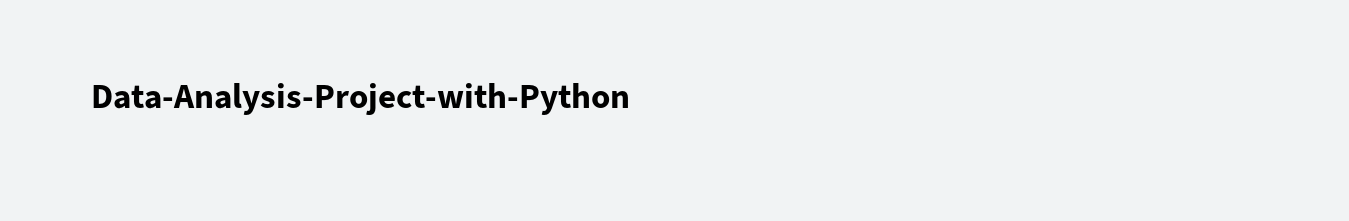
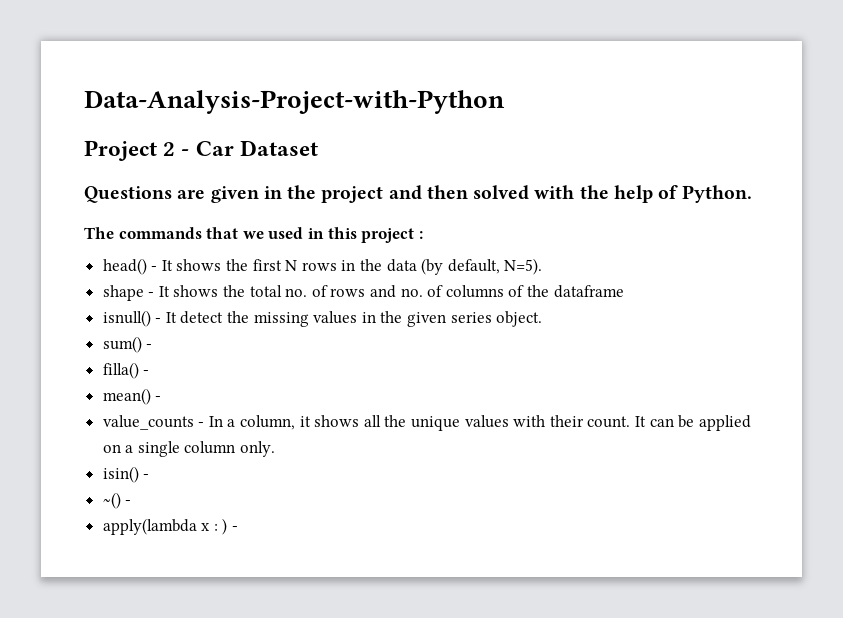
(630, 99) none -> [84,140,318,161] [84,185,753,203] [84,227,423,243] [102,258,543,275] [102,285,624,301] [102,310,543,327] [102,336,153,353] [102,362,150,379] [102,388,162,405] [102,415,751,431] [102,441,276,457] [102,466,150,483] [102,492,132,509] [102,518,239,535] // Project 2 - Car Dataset // Questions are given in the project and then solved with the help of Python. // The commands that we used in this project : // head() - It shows the first N rows in the data (by default, N=5). // shape - It shows the total no. of rows and no. of columns of the dataframe // isnull() - It detect the missing values in the given series object. // sum() - // filla() - // mean() - // value_counts - In a column, it shows all the unique values with their count. It can be applied on a single column only. // isin() - // ~() - // apply(lambda x : ) -

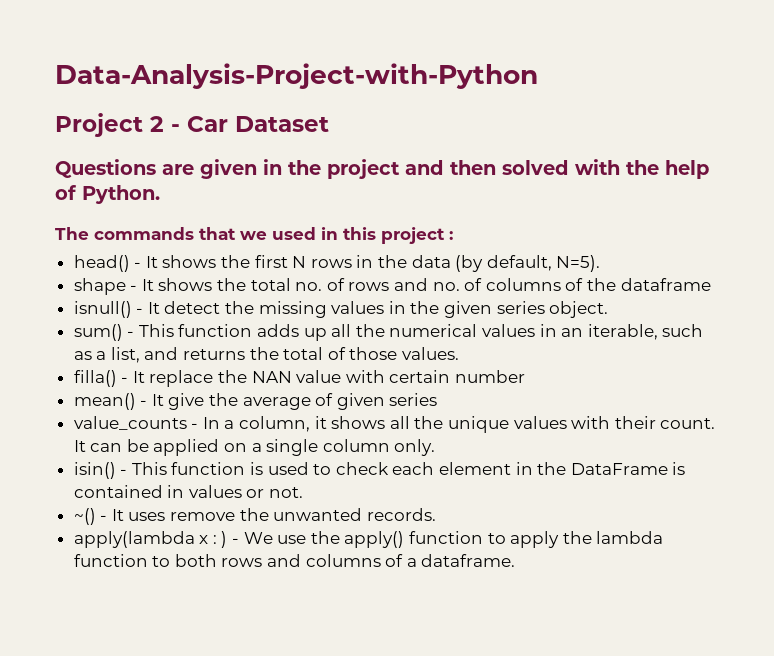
[102,362,150,379] [102,388,162,405] // filla() - // mean() - -> [138,324,704,341] [73,347,460,363] [73,370,526,387] [73,393,438,410] This function adds up all the numerical values in an iterable, such as a list, and returns the total of those values. // filla() - It replace the NAN value with certain number // mean() - It give the average of given series
[102,492,132,509] // ~() - -> [131,462,686,475] [73,485,304,498] [73,508,436,525] This function is used to check each element in the DataFrame is contained in values or not. // ~() - It uses remove the unwanted records.
(239, 528) none -> [243,531,664,548] [73,554,516,567] We use the apply() function to apply the lambda function to both rows and columns of a dataframe.

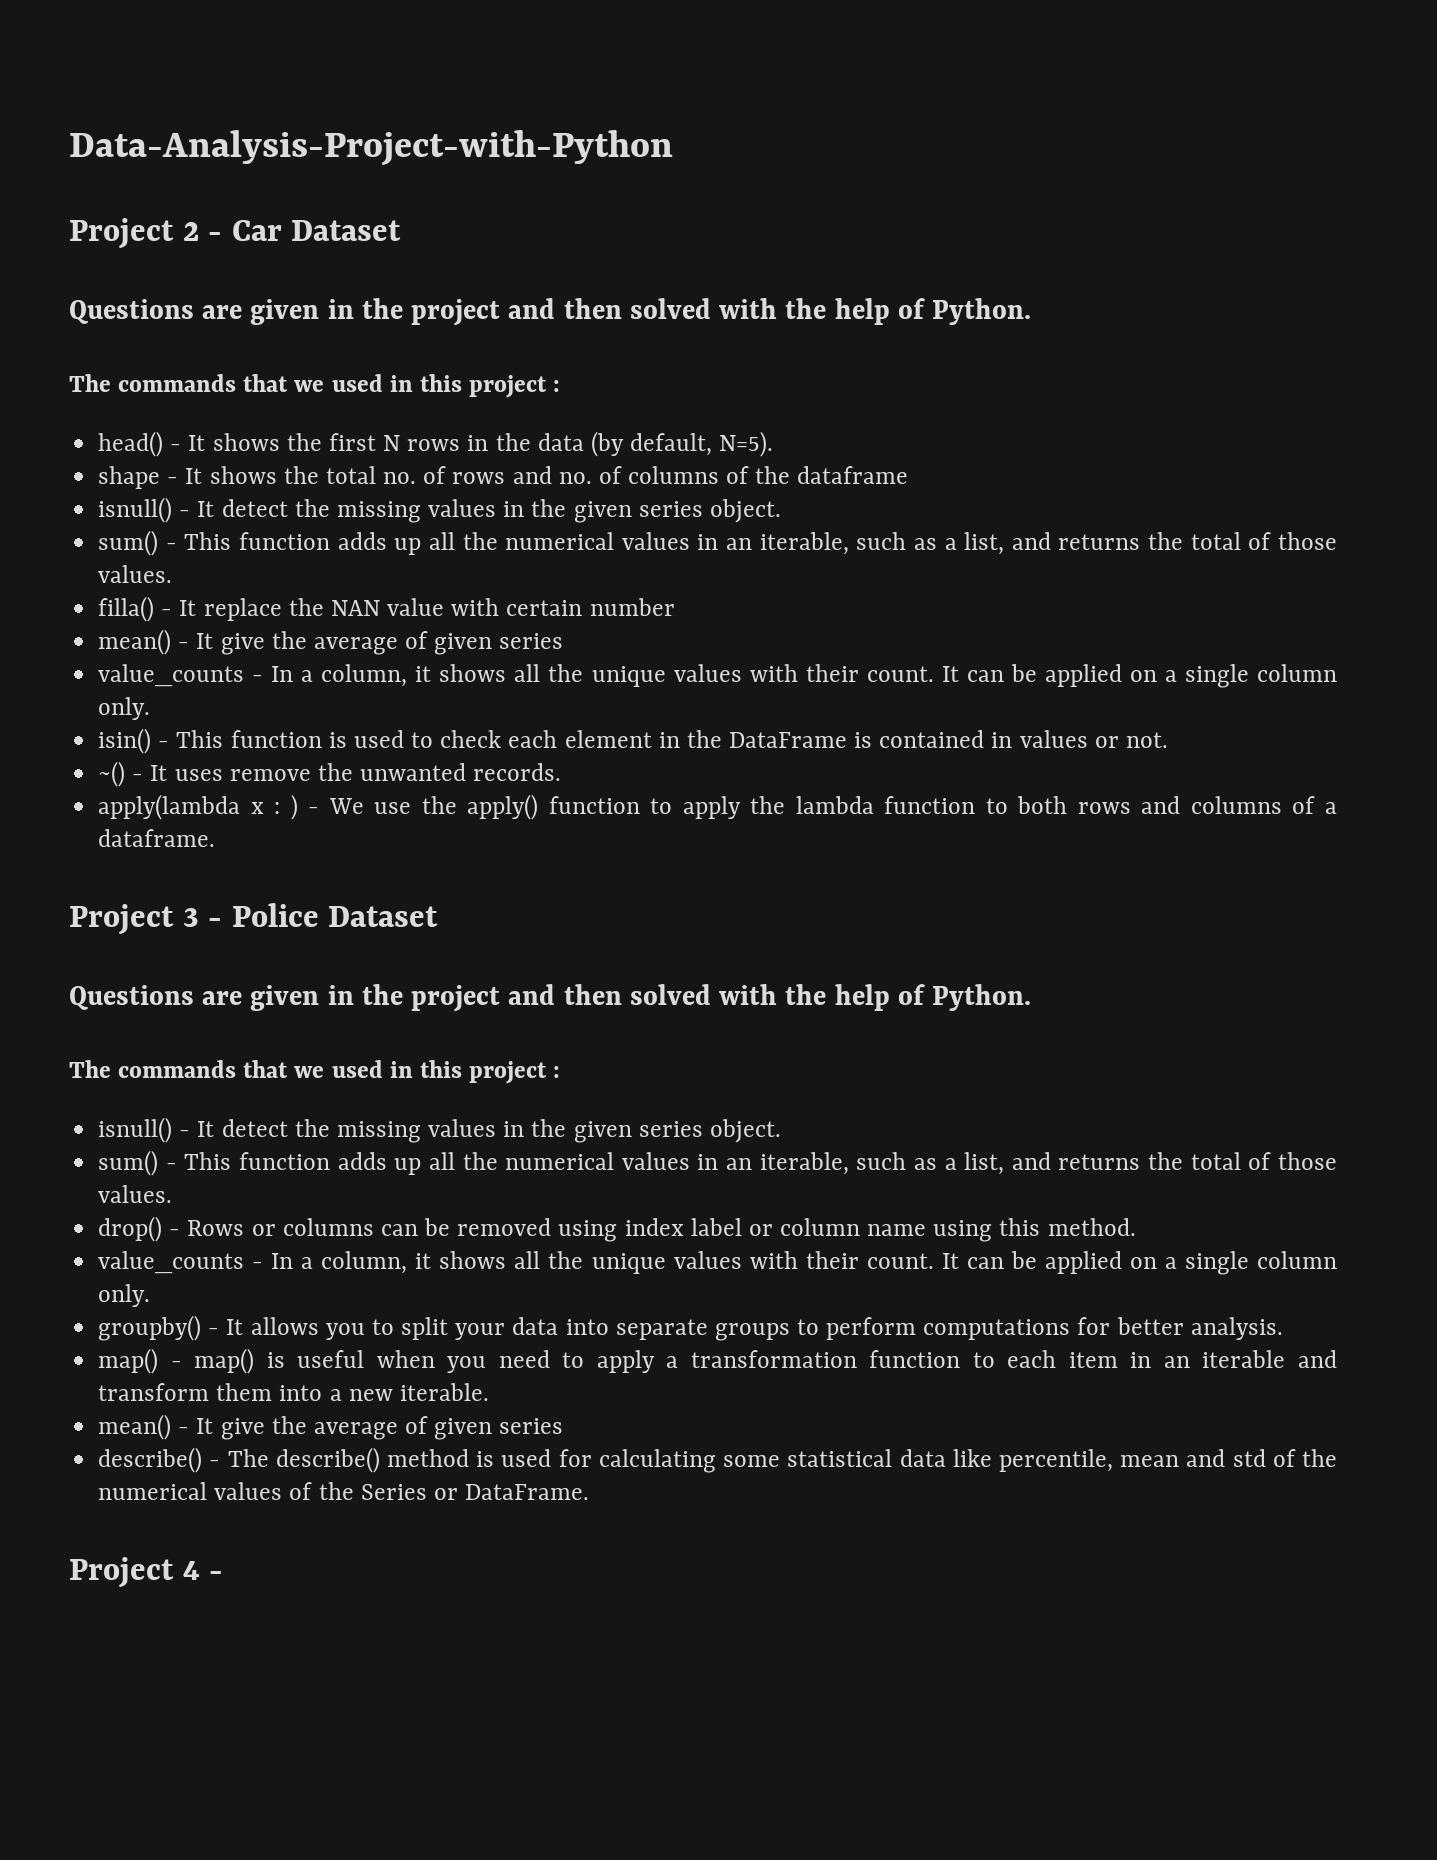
(516, 560) none -> [69,903,439,935] [69,984,1032,1012] [69,1060,561,1084] [98,1117,781,1143] [98,1150,1337,1176] [98,1185,173,1203] [98,1216,1136,1242] [98,1251,1337,1275] [98,1284,151,1307] [98,1315,1283,1341] [98,1348,1337,1374] [98,1383,489,1401] [98,1414,564,1440] [98,1447,1337,1473] [98,1482,590,1500] [69,1557,224,1588] // Project 3 - Police Dataset // Questions are given in the project and then solved with the help of Python. // The commands that we used in this project : // isnull() - It detect the missing values in the given series object. // sum() - This function adds up all the numerical values in an iterable, such as a list, and returns the total of those values. // drop() - Rows or columns can be removed using index label or column name using this method. // value_counts - In a column, it shows all the unique values with their count. It can be applied on a single column only. // groupby() - It allows you to split your data into separate groups to perform computations for better analysis. // map() - map() is useful when you need to apply a transformation function to each item in an iterable and transform them into a new iterable. // mean() - It give the average of given series // describe() - The describe() method is used for calculating some statistical data like percentile, mean and std of the numerical values of the Series or DataFrame. // Project 4 -

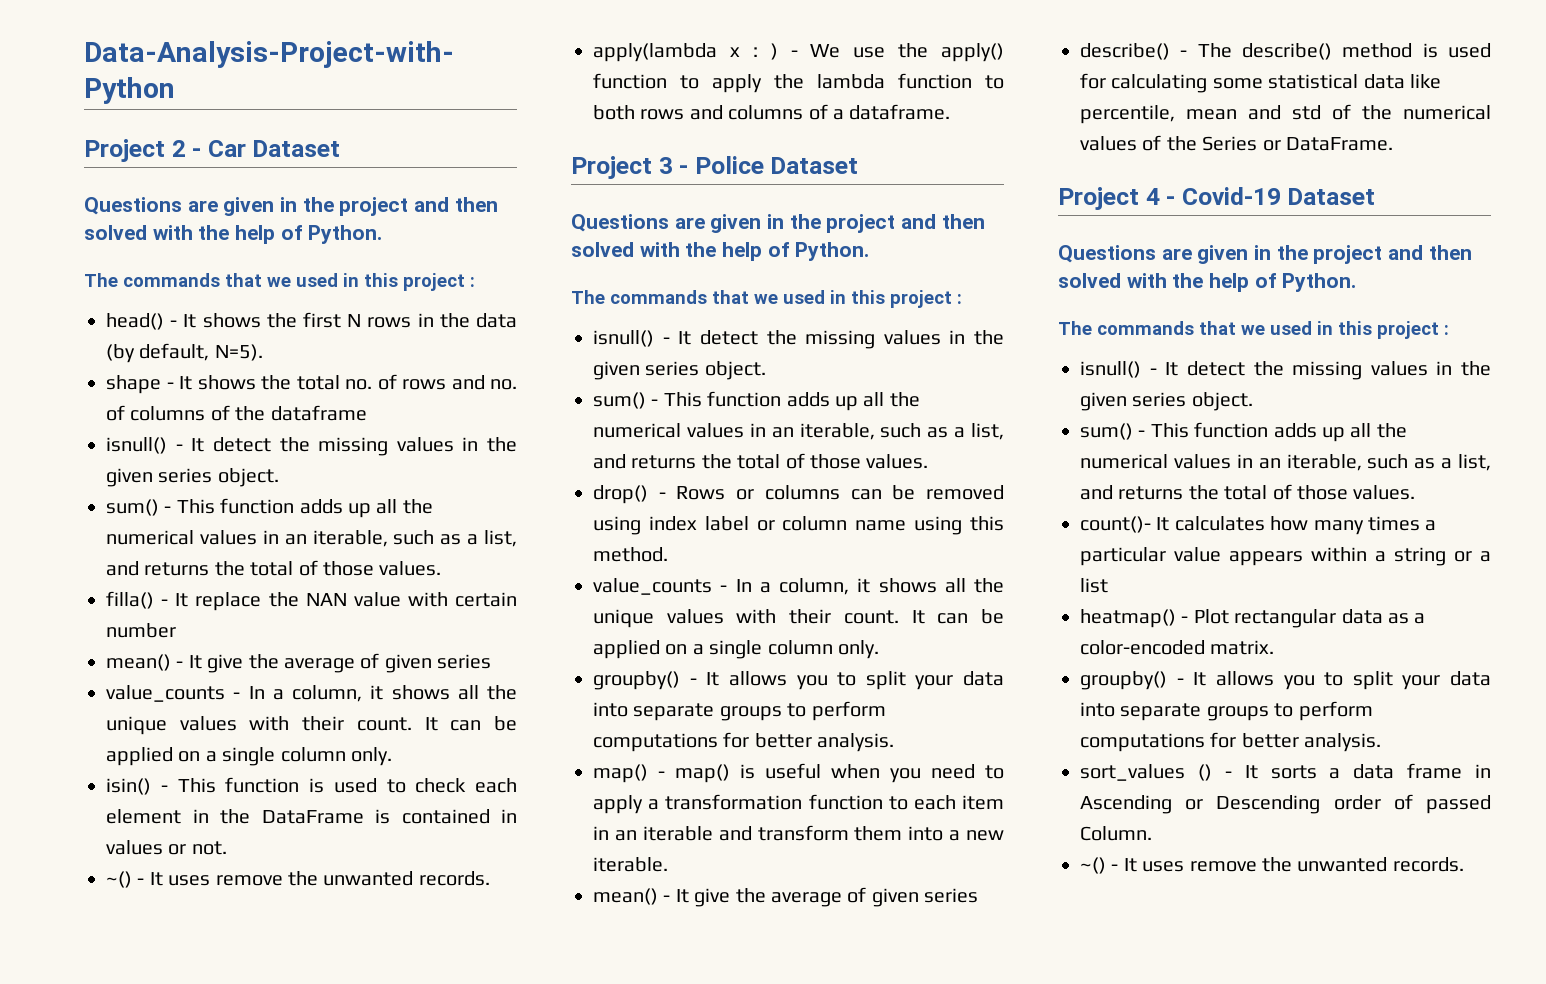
(224, 1575) none -> [1181,187,1376,205] [1058,245,1472,264] [1058,273,1357,292] [1058,321,1449,339] [1080,361,1491,380] [1080,392,1253,411] [1080,422,1407,442] [1080,454,1491,471] [1080,484,1416,500] [1080,516,1437,535] [1080,547,1491,566] [1080,578,1108,593] [1080,609,1426,628] [1080,640,1275,655] [1080,671,1491,690] [1080,701,1373,721] [1080,732,1382,752] [1080,763,1491,781] [1080,794,1491,814] [1080,826,1152,841] [1080,857,1464,874] Covid-19 Dataset // Questions are given in the project and then solved with the help of Python. // The commands that we used in this project : // isnull() - It detect the missing values in the given series object. // sum() - This function adds up all the numerical values in an iterable, such as a list, and returns the total of those values. // count()- It calculates how many times a particular value appears within a string or a list // heatmap() - Plot rectangular data as a color-encoded matrix. // groupby() - It allows you to split your data into separate groups to perform computations for better analysis. // sort_values () - It sorts a data frame in Ascending or Descending order of passed Column. // ~() - It uses remove the unwanted records.

